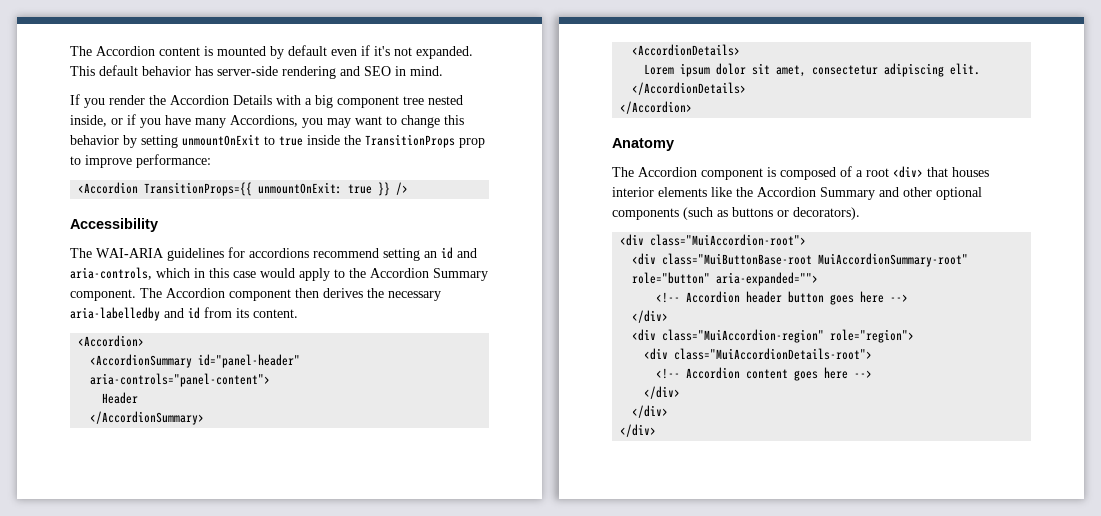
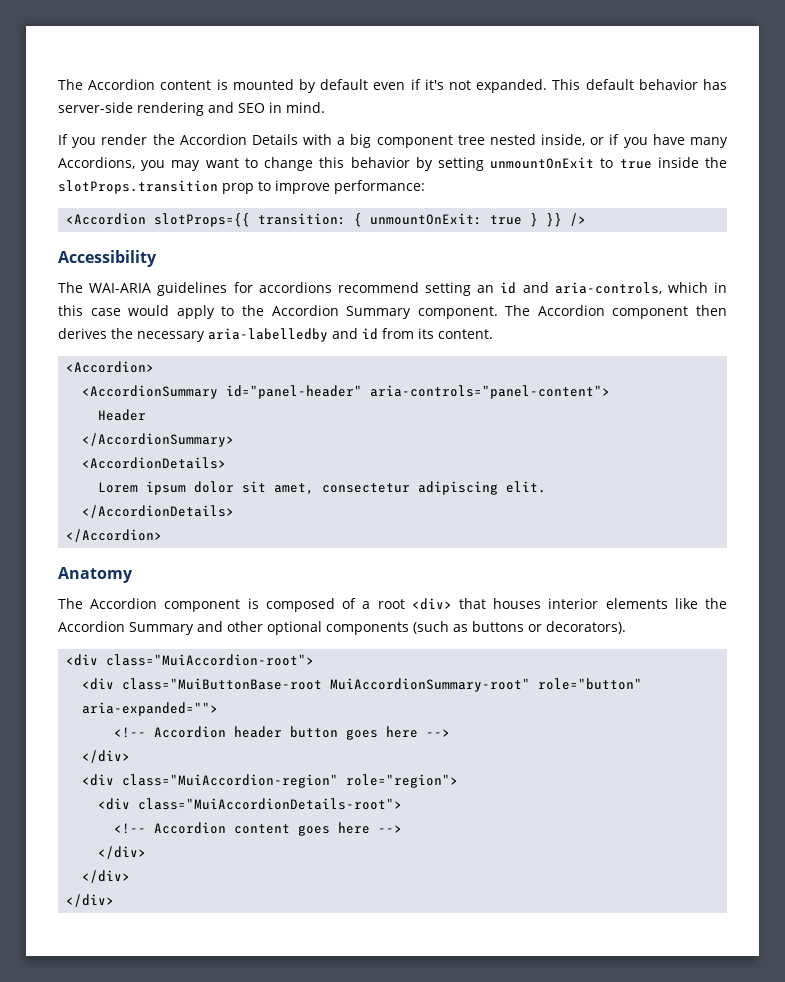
[365,134,455,148] TransitionProps -> [58,180,218,194] slotProps.transition
[144,182,253,196] TransitionProps={{ -> [154,213,363,227] slotProps={{ transition: {
(373, 189) none -> [530,213,539,227] }

